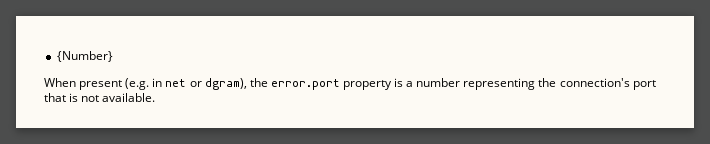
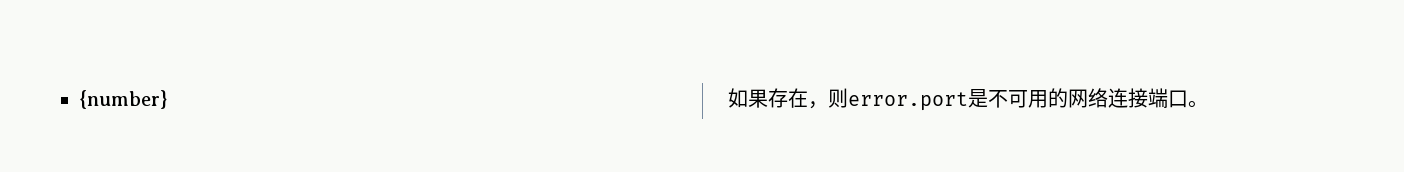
[56,51,113,62] [44,78,656,90] [44,93,156,102] {Number} // When present (e.g. in net or dgram), the error.port property is a number representing the connection's port that is not available. -> [79,90,167,109] [728,88,1208,111] {number} // 如果存在，则error.port是不可用的网络连接端口。

